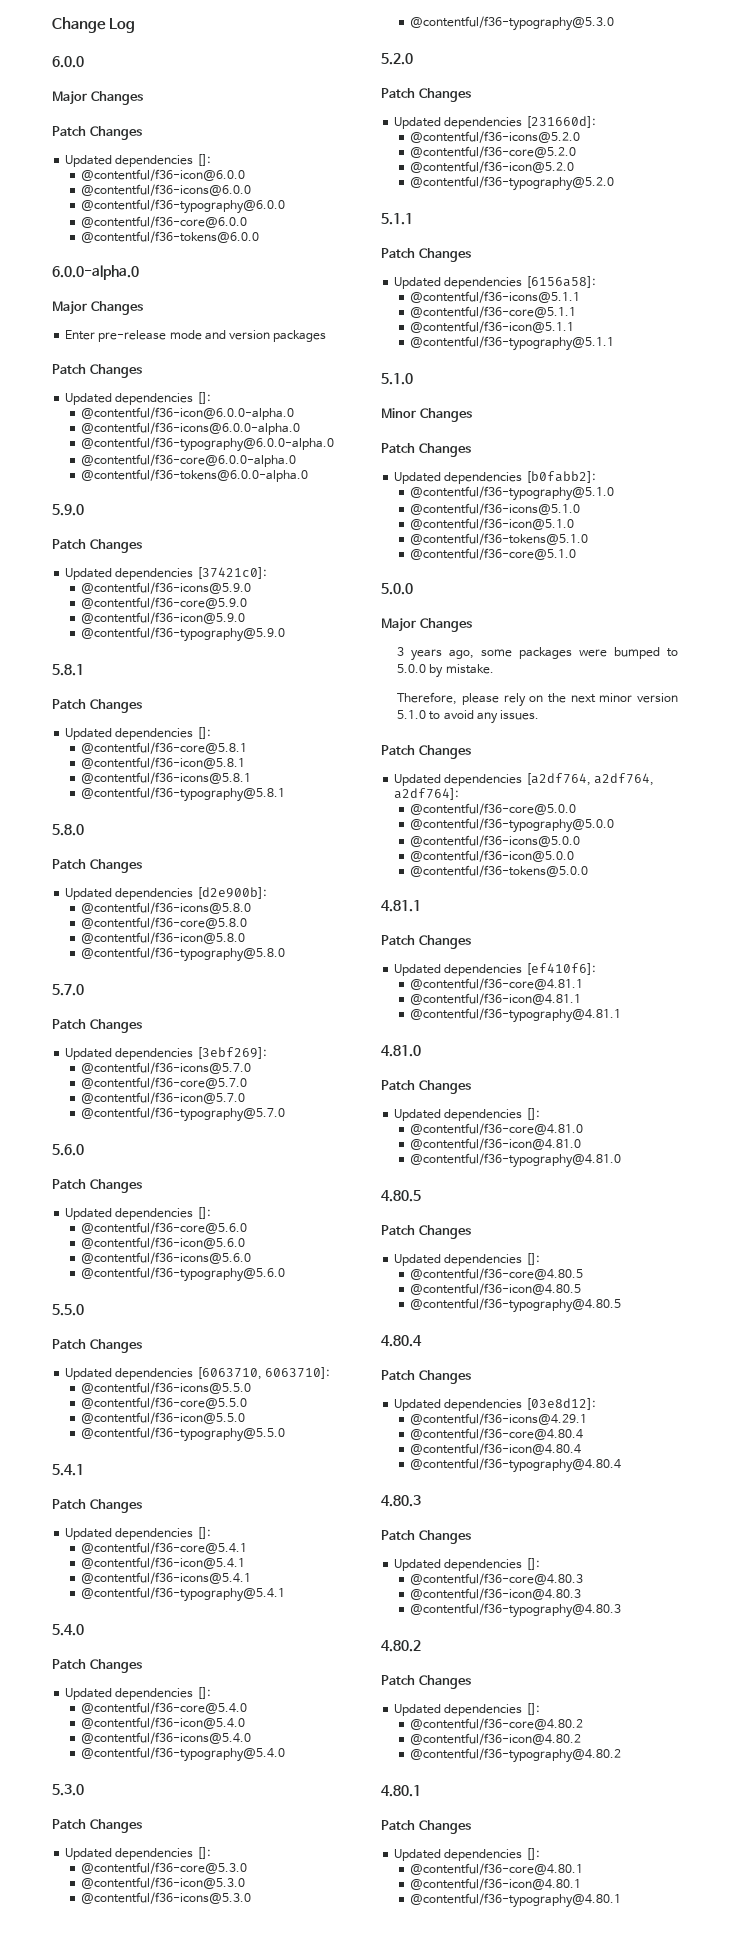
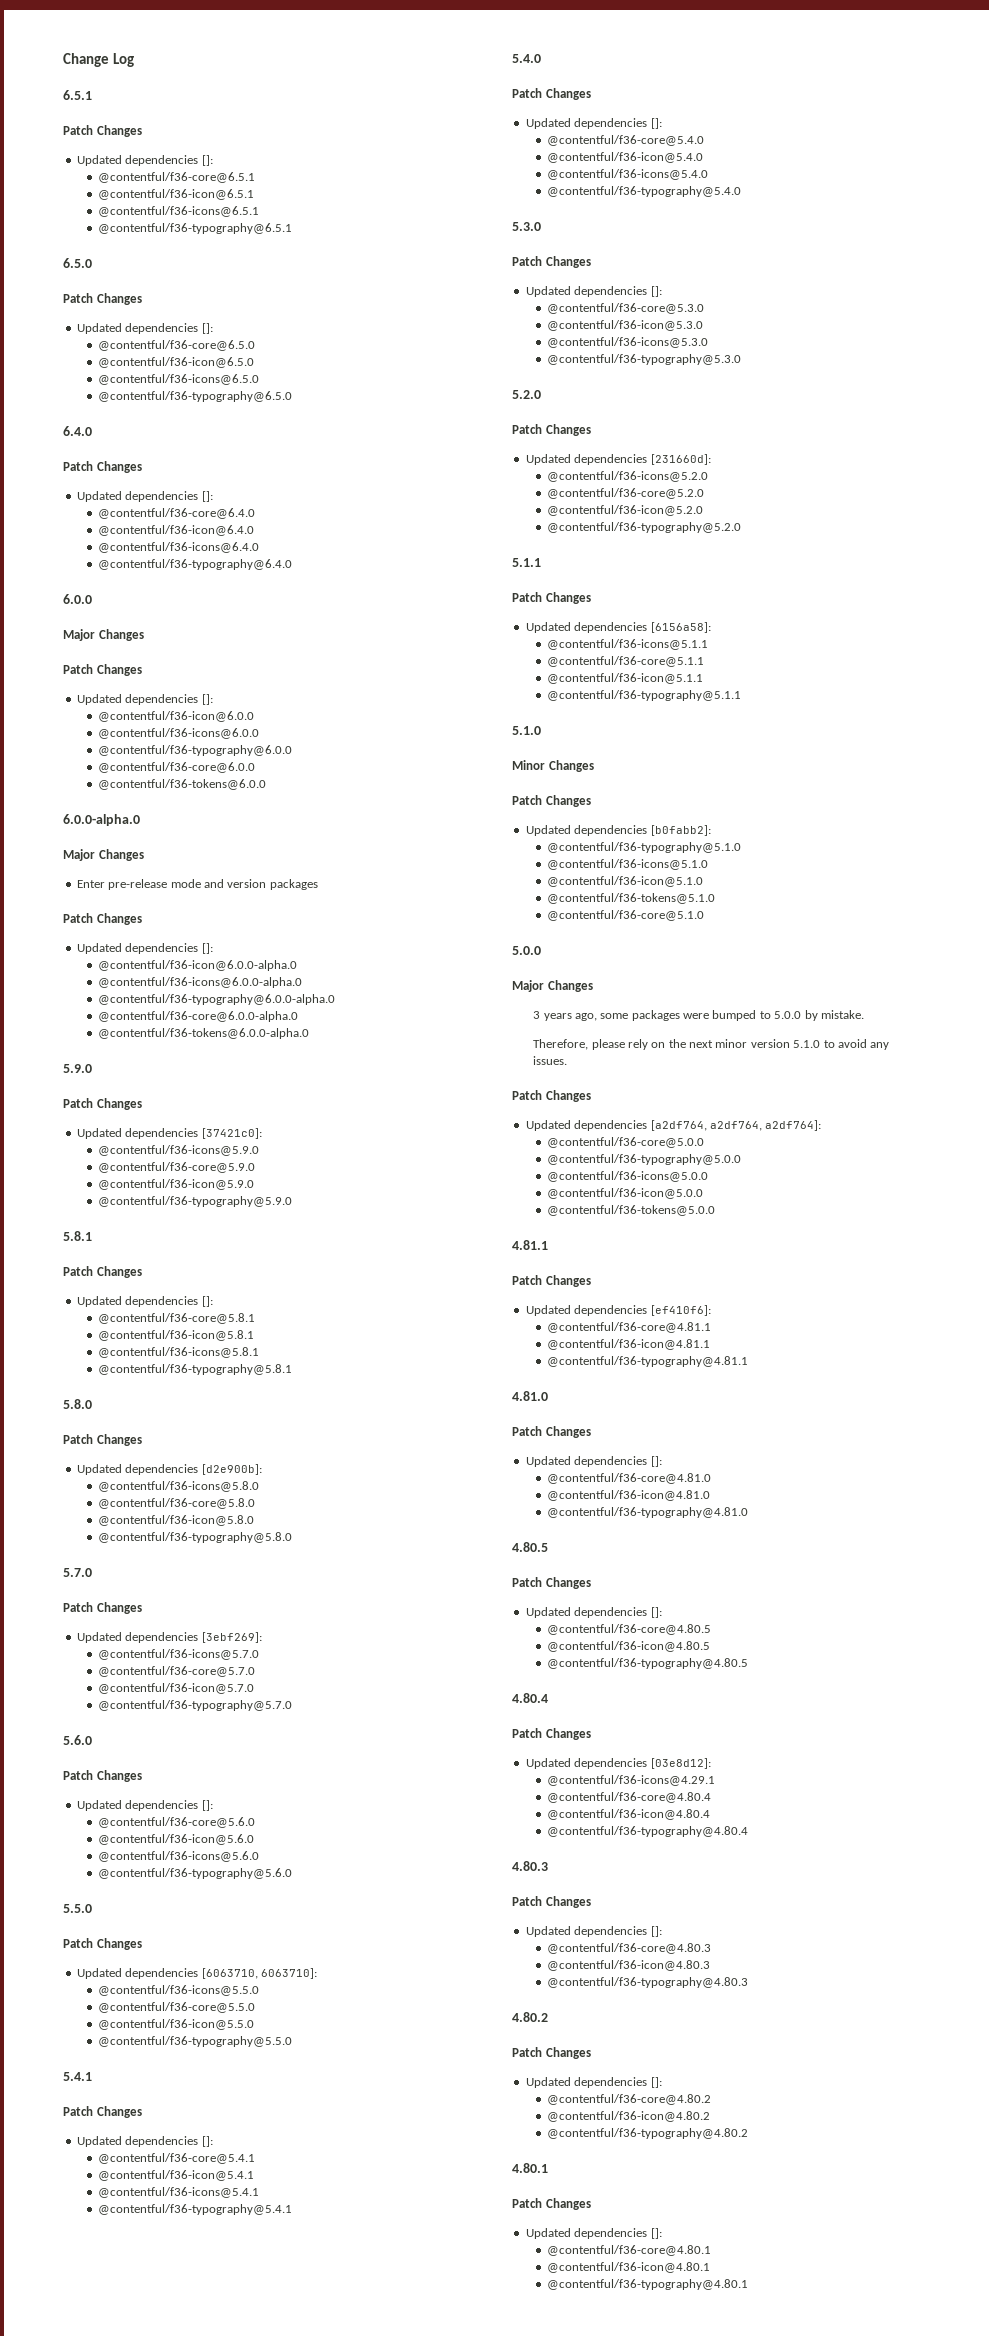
(136, 25) none -> [63,90,92,100] [63,125,142,137] [76,155,213,166] [97,172,255,183] [97,189,254,200] [97,206,259,217] [97,223,292,234] [63,258,92,268] [63,293,142,305] [76,323,213,334] [97,340,255,351] [97,357,254,368] [97,374,259,385] [97,391,292,402] [63,426,92,436] [63,461,142,473] [76,491,213,502] [97,508,255,519] [97,525,254,536] [97,542,259,553] [97,559,292,570] // 6.5.1 // Patch Changes // Updated dependencies []: // @contentful/f36-core@6.5.1 // @contentful/f36-icon@6.5.1 // @contentful/f36-icons@6.5.1 // @contentful/f36-typography@6.5.1 // 6.5.0 // Patch Changes // Updated dependencies []: // @contentful/f36-core@6.5.0 // @contentful/f36-icon@6.5.0 // @contentful/f36-icons@6.5.0 // @contentful/f36-typography@6.5.0 // 6.4.0 // Patch Changes // Updated dependencies []: // @contentful/f36-core@6.4.0 // @contentful/f36-icon@6.4.0 // @contentful/f36-icons@6.4.0 // @contentful/f36-typography@6.4.0

